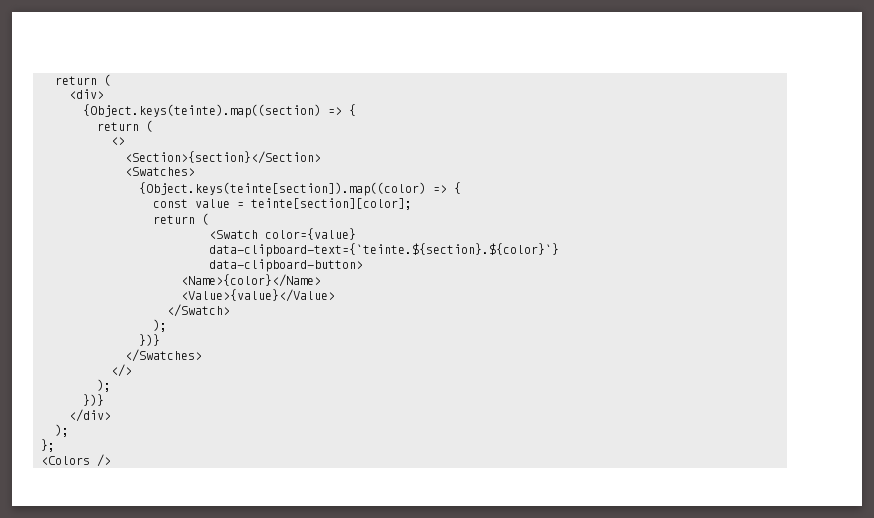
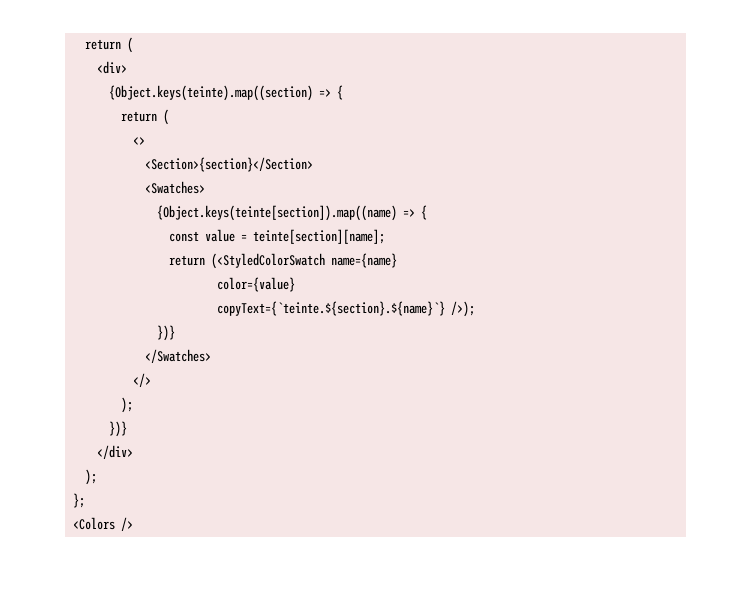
[139,182,427,196] {Object.keys(teinte[section]).map((color) -> [157,205,398,221] {Object.keys(teinte[section]).map((name)
[251,198,413,210] [153,213,210,225] [209,230,259,239] teinte[section][color]; // return ( // <Swatch -> [253,229,386,244] [169,253,398,269] teinte[section][name]; // return (<StyledColorSwatch name={name} //
[209,243,560,257] [209,259,364,272] [181,274,322,287] [181,289,336,302] [167,304,231,317] [153,319,168,332] data-clipboard-text={`teinte.${section}.${color}`} // data-clipboard-button> // <Name>{color}</Name> // <Value>{value}</Value> // </Swatch> // ); -> [217,301,476,317] copyText={`teinte.${section}.${name}`} />);

